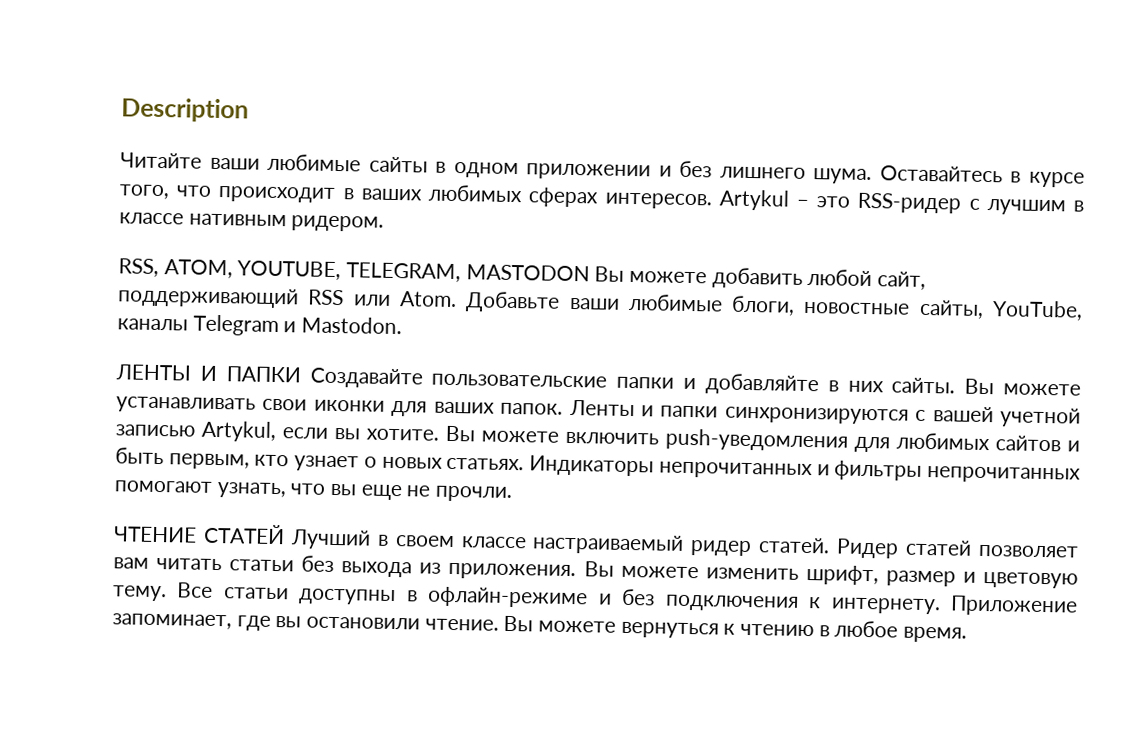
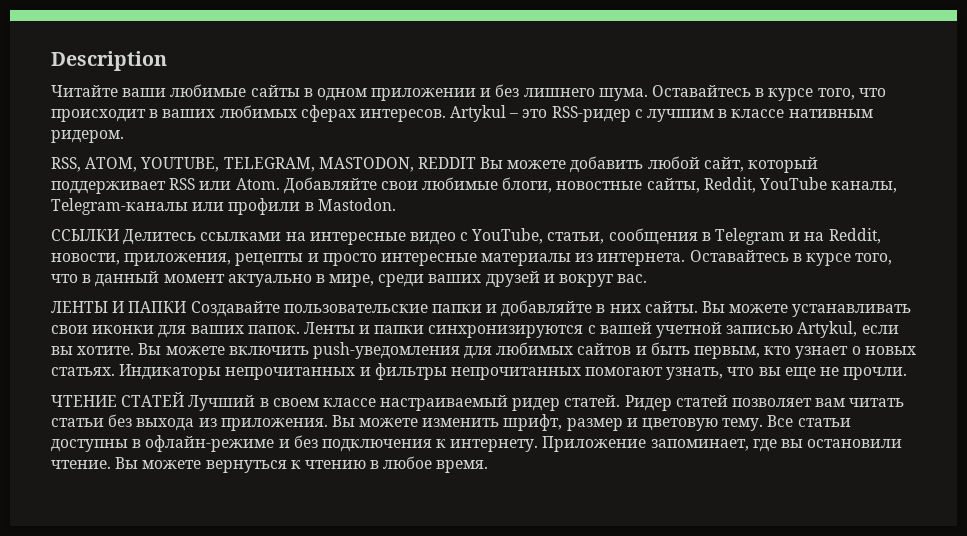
[465,264,590,282] MASTODON -> [318,157,476,172] MASTODON, REDDIT
[117,286,299,309] поддерживающий -> [748,157,819,173] [51,181,166,194] который поддерживает
[465,291,620,313] Добавьте ваши -> [283,177,418,194] Добавляйте свои
[991,300,1083,321] [117,314,403,337] YouTube, каналы Telegram и Mastodon. -> [703,177,898,193] [51,198,396,215] [51,228,881,245] [51,250,893,266] [51,271,648,287] Reddit, YouTube каналы, Telegram-каналы или профили в Mastodon. // ССЫЛКИ Делитесь ссылками на интересные видео с YouTube, статьи, сообщения в Telegram и на Reddit, новости, приложения, рецепты и просто интересные материалы из интернета. Оставайтесь в курсе того, что в данный момент актуально в мире, среди ваших друзей и вокруг вас.

